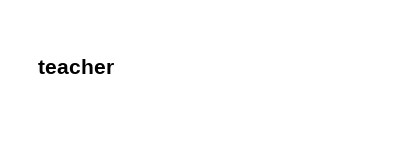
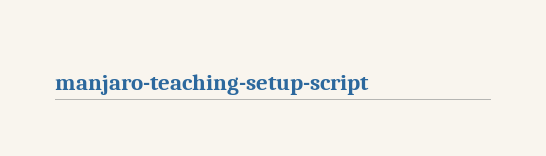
[38,59,114,74] teacher -> [55,74,369,95] manjaro-teaching-setup-script

